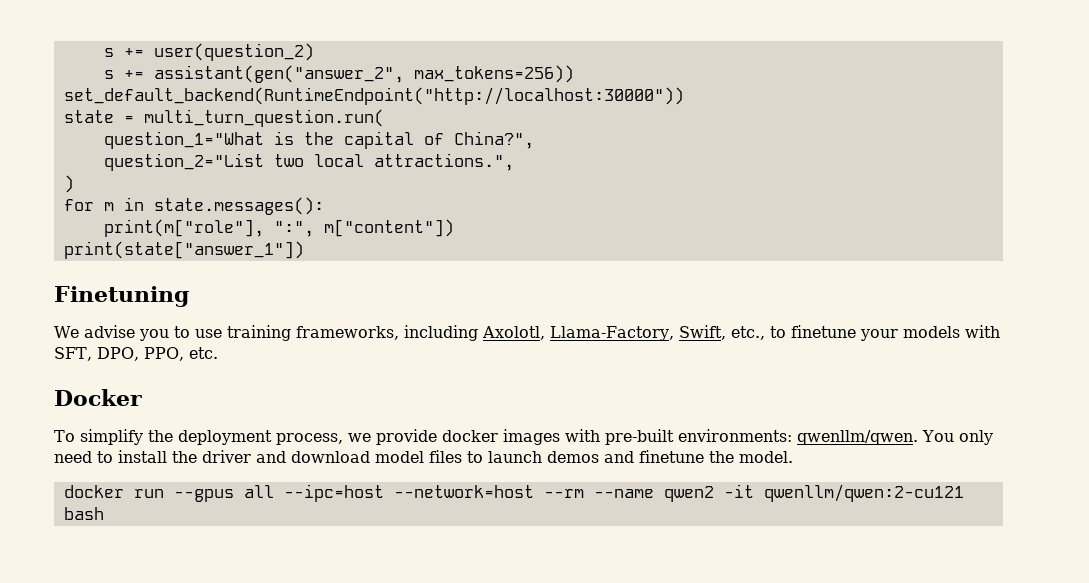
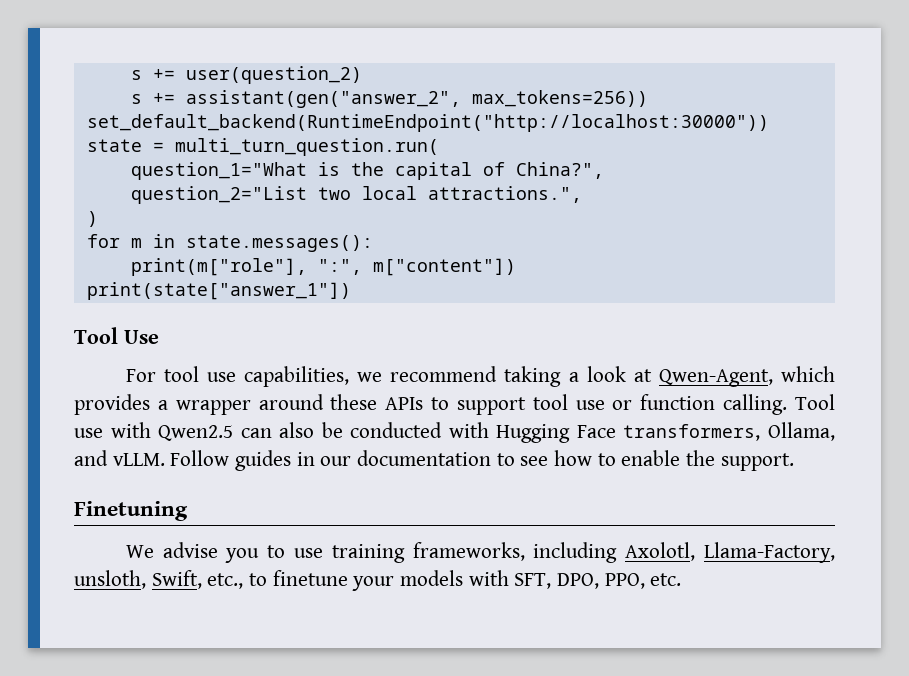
(304, 250) none -> [74,327,159,344] [125,366,836,387] [74,394,835,415] [74,422,835,443] [74,450,794,471] // Tool Use // For tool use capabilities, we recommend taking a look at Qwen-Agent, which provides a wrapper around these APIs to support tool use or function calling. Tool use with Qwen2.5 can also be conducted with Hugging Face transformers, Ollama, and vLLM. Follow guides in our documentation to see how to enable the support.
(674, 333) none -> [74,570,146,589] unsloth,
[54,389,142,406] [54,429,993,445] [54,450,793,463] [63,484,964,502] [63,507,104,520] // Docker // To simplify the deployment process, we provide docker images with pre-built environments: qwenllm/qwen. You only need to install the driver and download model files to launch demos and finetune the model. // docker run --gpus all --ipc=host --network=host --rm --name qwen2 -it qwenllm/qwen:2-cu121 bash -> (682, 579) none

